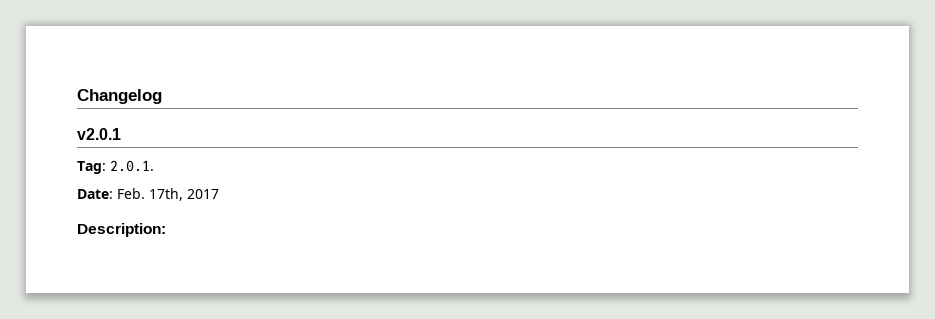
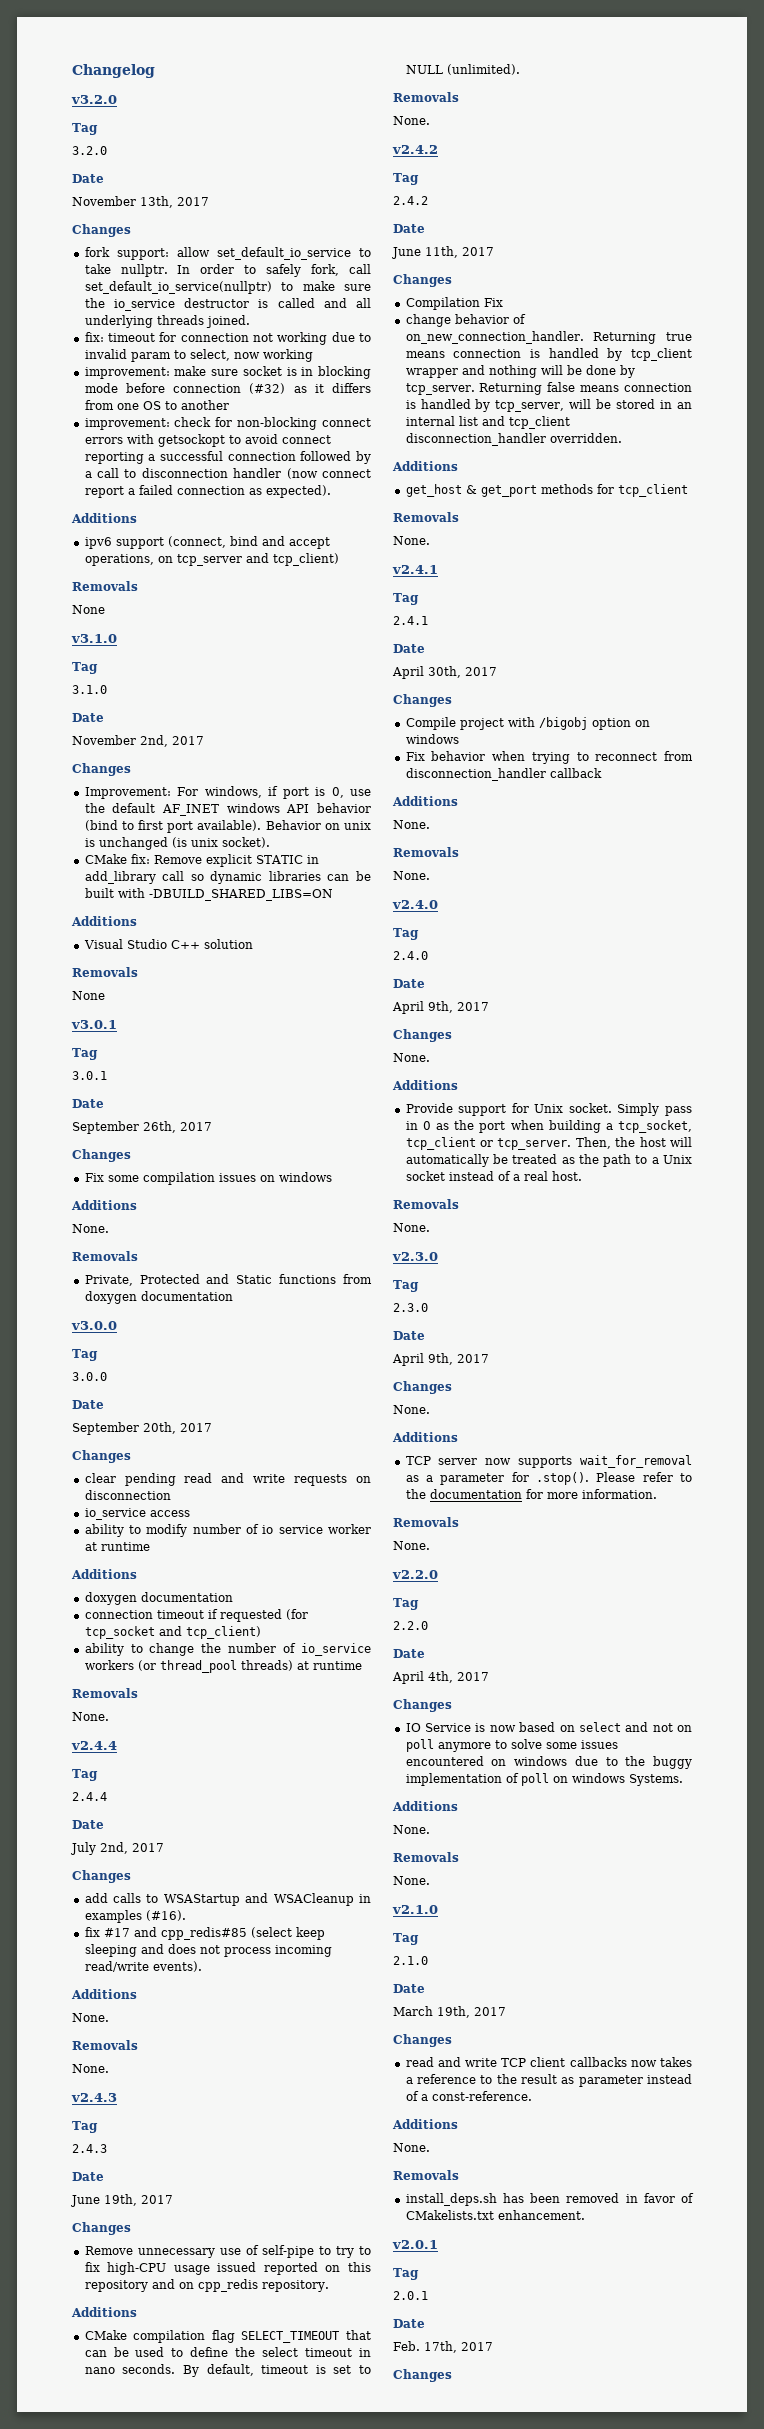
[77,128,121,140] [77,160,154,174] [77,189,113,199] v2.0.1 // Tag: 2.0.1. // Date: -> [71,95,117,104] [72,123,98,135] [72,146,107,155] [72,174,104,183] [72,196,209,208] [72,224,131,237] [84,247,371,260] [84,264,372,277] [84,281,372,294] [84,298,371,311] [84,315,250,328] [84,332,371,345] [84,349,313,362] [84,366,371,379] [84,383,371,394] [84,400,229,410] [84,417,371,430] [84,434,331,447] [84,451,372,464] [84,468,371,479] [84,485,331,498] [71,513,137,523] [84,536,330,549] [84,553,339,566] [72,581,138,591] [72,605,105,614] [71,634,117,643] [72,662,98,674] [72,685,107,694] [72,713,104,722] [72,735,204,747] [72,763,131,776] [84,786,372,799] [84,803,372,816] [84,820,371,833] [84,837,270,850] [84,854,319,867] [84,871,372,884] [84,888,333,901] [71,916,137,926] [83,939,253,949] [72,967,138,977] [72,991,105,1000] [71,1020,117,1029] [72,1048,98,1060] [72,1071,107,1080] [72,1099,104,1108] [72,1121,212,1134] [72,1149,131,1162] [84,1172,332,1185] [71,1200,137,1210] [72,1224,109,1233] [72,1251,138,1261] [84,1274,372,1286] [84,1291,233,1304] [71,1321,117,1330] [72,1349,98,1361] [72,1372,107,1381] [72,1400,104,1409] [72,1422,212,1435] [72,1450,131,1463] [84,1473,371,1486] [84,1490,171,1500] [84,1508,190,1520] [84,1524,371,1537] [84,1542,150,1551] [71,1569,137,1579] [84,1592,233,1605] [84,1609,308,1622] [84,1626,261,1639] [84,1643,372,1656] [84,1660,362,1673] [72,1688,138,1698] [72,1712,109,1721] [71,1741,117,1750] [72,1769,98,1781] [72,1792,107,1801] [72,1820,104,1829] [70,1842,164,1855] [72,1870,131,1883] [84,1893,371,1906] [84,1910,186,1923] [84,1927,325,1940] [84,1944,332,1957] [84,1961,202,1972] [71,1989,137,1999] [72,2013,109,2022] [72,2040,138,2050] [72,2064,109,2073] [71,2093,117,2102] [72,2121,98,2133] [72,2144,107,2153] [72,2172,104,2181] [70,2194,173,2207] [72,2222,131,2235] [84,2245,372,2258] [84,2262,372,2275] [84,2279,329,2292] [71,2307,137,2317] [84,2330,371,2343] [84,2347,371,2357] [84,2364,371,2377] [405,64,520,75] [393,92,459,102] [393,116,430,125] [392,145,438,154] [393,173,419,185] [393,196,428,205] [393,224,425,233] [391,246,494,259] [393,274,452,287] [405,297,503,310] [405,314,526,327] [405,331,692,344] [405,348,692,361] [405,365,635,378] [405,382,692,395] [405,399,692,412] [405,416,570,429] [405,433,622,446] [392,461,458,471] [405,484,688,497] [393,512,459,522] [393,536,430,545] [392,565,438,574] [393,593,419,605] [393,616,428,625] [393,644,425,653] [392,666,497,679] [393,694,452,707] [405,717,650,730] [405,734,459,744] [405,751,693,764] [405,768,602,781] [392,796,458,806] [393,820,430,829] [393,847,459,857] [393,871,430,880] [392,900,438,909] [393,928,419,940] [393,951,428,960] [393,979,425,988] [392,1001,489,1014] [393,1029,452,1042] [393,1053,430,1062] [392,1080,458,1090] [405,1103,692,1116] [405,1120,692,1133] [405,1137,692,1150] [405,1154,692,1167] [405,1171,582,1181] [393,1199,459,1209] [393,1223,430,1232] [392,1252,438,1261] [393,1280,419,1292] [393,1303,428,1312] [393,1331,425,1340] [392,1353,489,1366] [393,1381,452,1394] [393,1405,430,1414] [392,1432,458,1442] [405,1455,692,1468] [405,1472,692,1485] [405,1489,657,1499] [393,1517,459,1527] [393,1541,430,1550] [392,1570,438,1579] [393,1598,419,1610] [393,1621,428,1630] [393,1649,425,1658] [392,1671,489,1684] [393,1699,452,1712] [405,1722,692,1732] [405,1739,618,1752] [405,1756,692,1769] [405,1773,683,1786] [392,1801,458,1811] [393,1825,430,1834] [393,1852,459,1862] [393,1876,430,1885] [392,1905,438,1914] [393,1933,419,1945] [393,1956,428,1965] [393,1984,425,1993] [393,2006,506,2018] [393,2034,452,2047] [405,2057,692,2067] [405,2074,692,2087] [405,2091,532,2101] [392,2119,458,2129] [393,2143,430,2152] [393,2170,459,2180] [405,2193,694,2206] [405,2210,585,2220] [392,2240,438,2249] [393,2268,419,2280] [393,2291,428,2300] [393,2319,425,2328] v3.2.0 // Tag // 3.2.0 // Date // November 13th, 2017 // Changes // fork support: allow set_default_io_service to take nullptr. In order to safely fork, call set_default_io_service(nullptr) to make sure the io_service destructor is called and all underlying threads joined. // fix: timeout for connection not working due to invalid param to select, now working // improvement: make sure socket is in blocking mode before connection (#32) as it differs from one OS to another // improvement: check for non-blocking connect errors with getsockopt to avoid connect reporting a successful connection followed by a call to disconnection handler (now connect report a failed connection as expected). // Additions // ipv6 support (connect, bind and accept operations, on tcp_server and tcp_client) // Removals // None // v3.1.0 // Tag // 3.1.0 // Date // November 2nd, 2017 // Changes // Improvement: For windows, if port is 0, use the default AF_INET windows API behavior (bind to first port available). Behavior on unix is unchanged (is unix socket). // CMake fix: Remove explicit STATIC in add_library call so dynamic libraries can be built with -DBUILD_SHARED_LIBS=ON // Additions // Visual Studio C++ solution // Removals // None // v3.0.1 // Tag // 3.0.1 // Date // September 26th, 2017 // Changes // Fix some compilation issues on windows // Additions // None. // Removals // Private, Protected and Static functions from doxygen documentation // v3.0.0 // Tag // 3.0.0 // Date // September 20th, 2017 // Changes // clear pending read and write requests on disconnection // io_service access // ability to modify number of io service worker at runtime // Additions // doxygen documentation // connection timeout if requested (for tcp_socket and tcp_client) // ability to change the number of io_service workers (or thread_pool threads) at runtime // Removals // None. // v2.4.4 // Tag // 2.4.4 // Date // July 2nd, 2017 // Changes // add calls to WSAStartup and WSACleanup in examples (#16). // fix #17 and cpp_redis#85 (select keep sleeping and does not process incoming read/write events). // Additions // None. // Removals // None. // v2.4.3 // Tag // 2.4.3 // Date // June 19th, 2017 // Changes // Remove unnecessary use of self-pipe to try to fix high-CPU usage issued reported on this repository and on cpp_redis repository. // Additions // CMake compilation flag SELECT_TIMEOUT that can be used to define the select timeout in nano seconds. By default, timeout is set to NULL (unlimited). // Removals // None. // v2.4.2 // Tag // 2.4.2 // Date // June 11th, 2017 // Changes // Compilation Fix // change behavior of on_new_connection_handler. Returning true means connection is handled by tcp_client wrapper and nothing will be done by tcp_server. Returning false means connection is handled by tcp_server, will be stored in an internal list and tcp_client disconnection_handler overridden. // Additions // get_host & get_port methods for tcp_client // Removals // None. // v2.4.1 // Tag // 2.4.1 // Date // April 30th, 2017 // Changes // Compile project with /bigobj option on windows // Fix behavior when trying to reconnect from disconnection_handler callback // Additions // None. // Removals // None. // v2.4.0 // Tag // 2.4.0 // Date // April 9th, 2017 // Changes // None. // Additions // Provide support for Unix socket. Simply pass in 0 as the port when building a tcp_socket, tcp_client or tcp_server. Then, the host will automatically be treated as the path to a Unix socket instead of a real host. // Removals // None. // v2.3.0 // Tag // 2.3.0 // Date // April 9th, 2017 // Changes // None. // Additions // TCP server now supports wait_for_removal as a parameter for .stop(). Please refer to the documentation for more information. // Removals // None. // v2.2.0 // Tag // 2.2.0 // Date // April 4th, 2017 // Changes // IO Service is now based on select and not on poll anymore to solve some issues encountered on windows due to the buggy implementation of poll on windows Systems. // Additions // None. // Removals // None. // v2.1.0 // Tag // 2.1.0 // Date // March 19th, 2017 // Changes // read and write TCP client callbacks now takes a reference to the result as parameter instead of a const-reference. // Additions // None. // Removals // install_deps.sh has been removed in favor of CMakelists.txt enhancement. // v2.0.1 // Tag // 2.0.1 // Date //
[77,223,166,237] Description: -> [393,2369,452,2382] Changes

